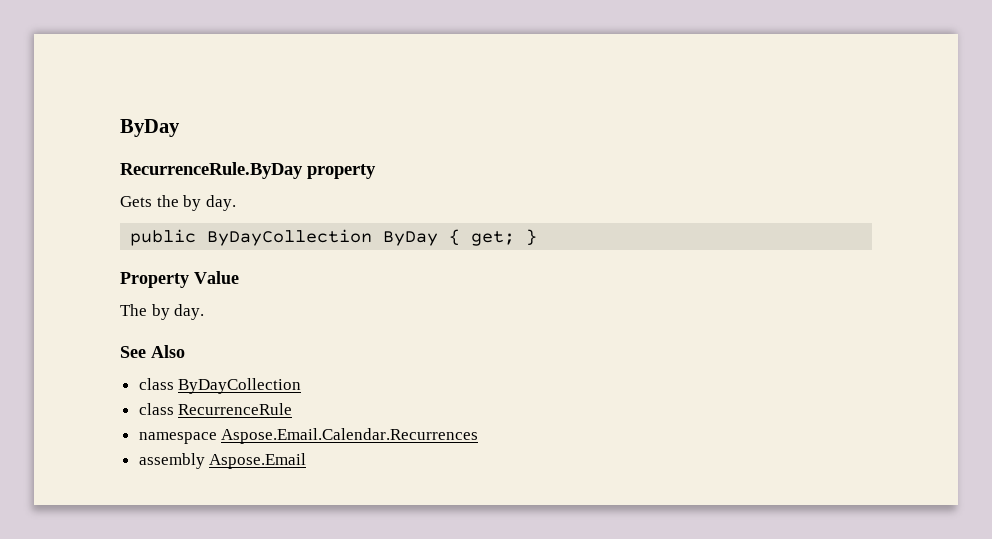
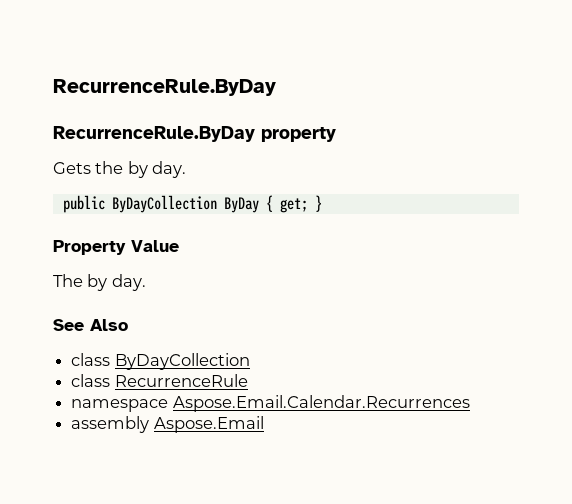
[120,119,180,137] ByDay -> [53,79,276,96] RecurrenceRule.ByDay

